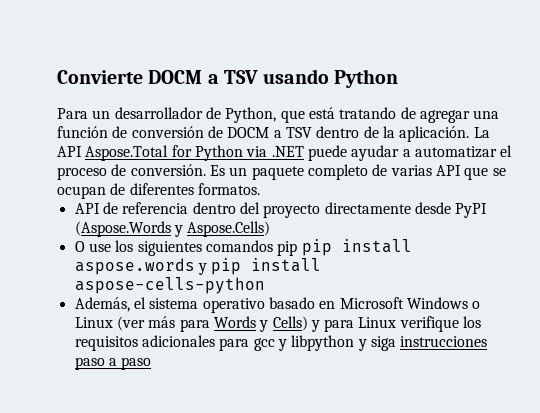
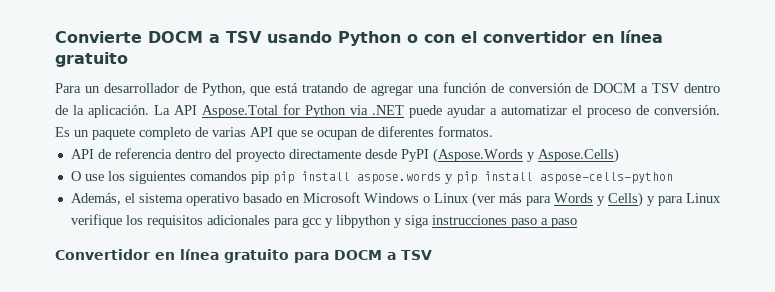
(399, 78) none -> [407,30,663,43] [55,52,128,67] o con el convertidor en línea gratuito
(152, 363) none -> [55,249,432,263] // Convertidor en línea gratuito para DOCM a TSV

